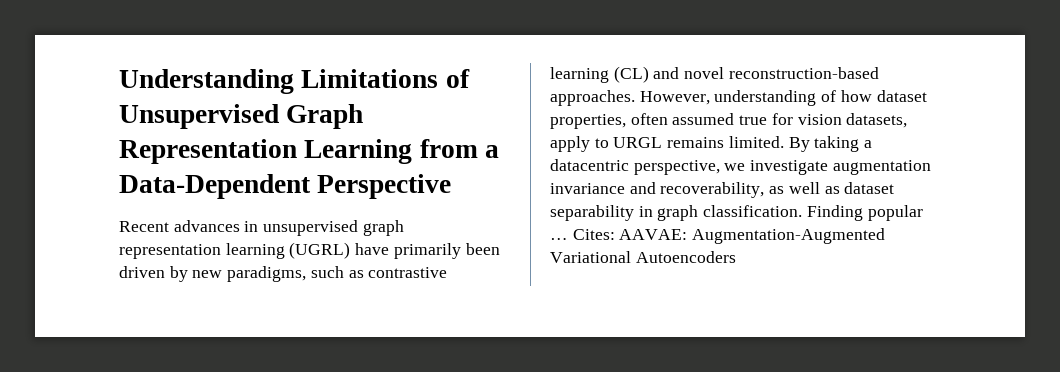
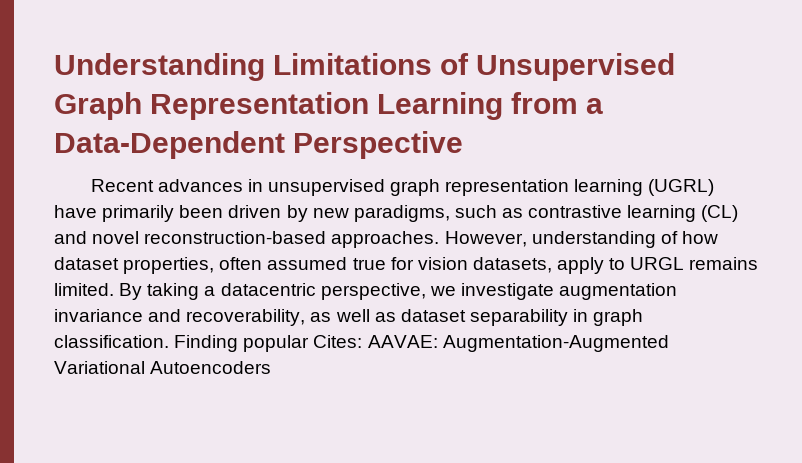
[550,238,568,240] … -> (310, 343) none

